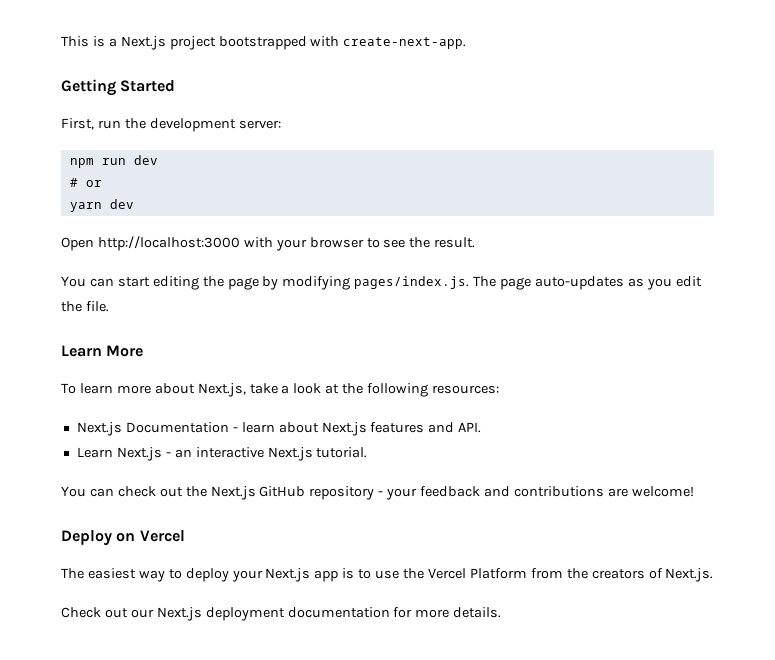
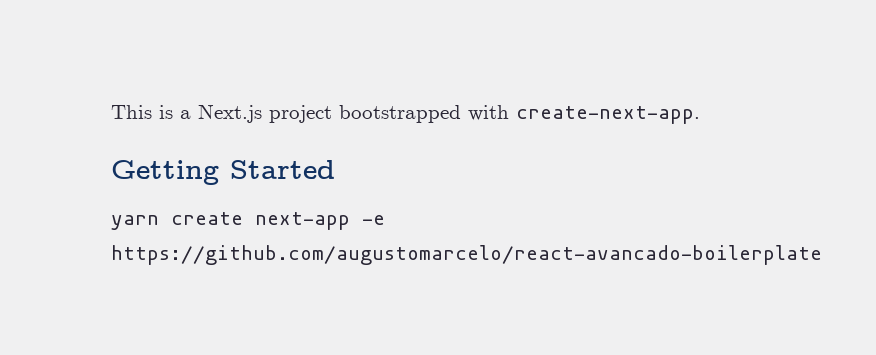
[61,118,281,132] [69,155,158,168] [69,178,102,187] [69,199,134,212] [61,236,476,251] [61,276,702,290] [61,301,109,312] [61,345,144,357] [61,383,500,397] [76,422,482,436] [76,447,368,461] [61,486,694,500] [61,530,185,546] [61,568,714,582] [61,607,502,621] First, run the development server: // npm run dev // # or // yarn dev // Open http://localhost:3000 with your browser to see the result. // You can start editing the page by modifying pages/index.js. The page auto-updates as you edit the file. // Learn More // To learn more about Next.js, take a look at the following resources: // Next.js Documentation - learn about Next.js features and API. // Learn Next.js - an interactive Next.js tutorial. // You can check out the Next.js GitHub repository - your feedback and contributions are welcome! // Deploy on Vercel // The easiest way to deploy your Next.js app is to use the Vercel Platform from the creators of Next.js. // Check out our Next.js deployment documentation for more details. -> [111,212,385,230] [111,245,822,265] yarn create next-app -e https://github.com/augustomarcelo/react-avancado-boilerplate

